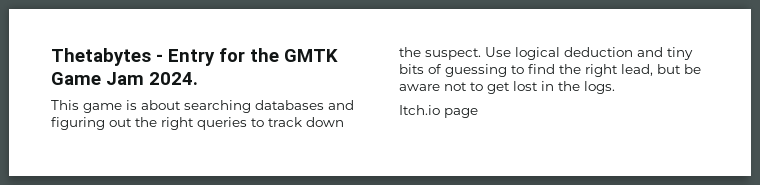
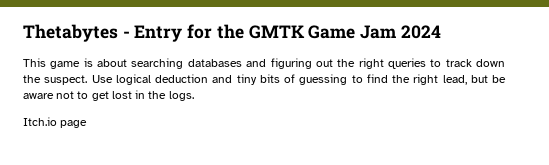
[149,72,198,85] 2024. -> [400,25,441,39] 2024

